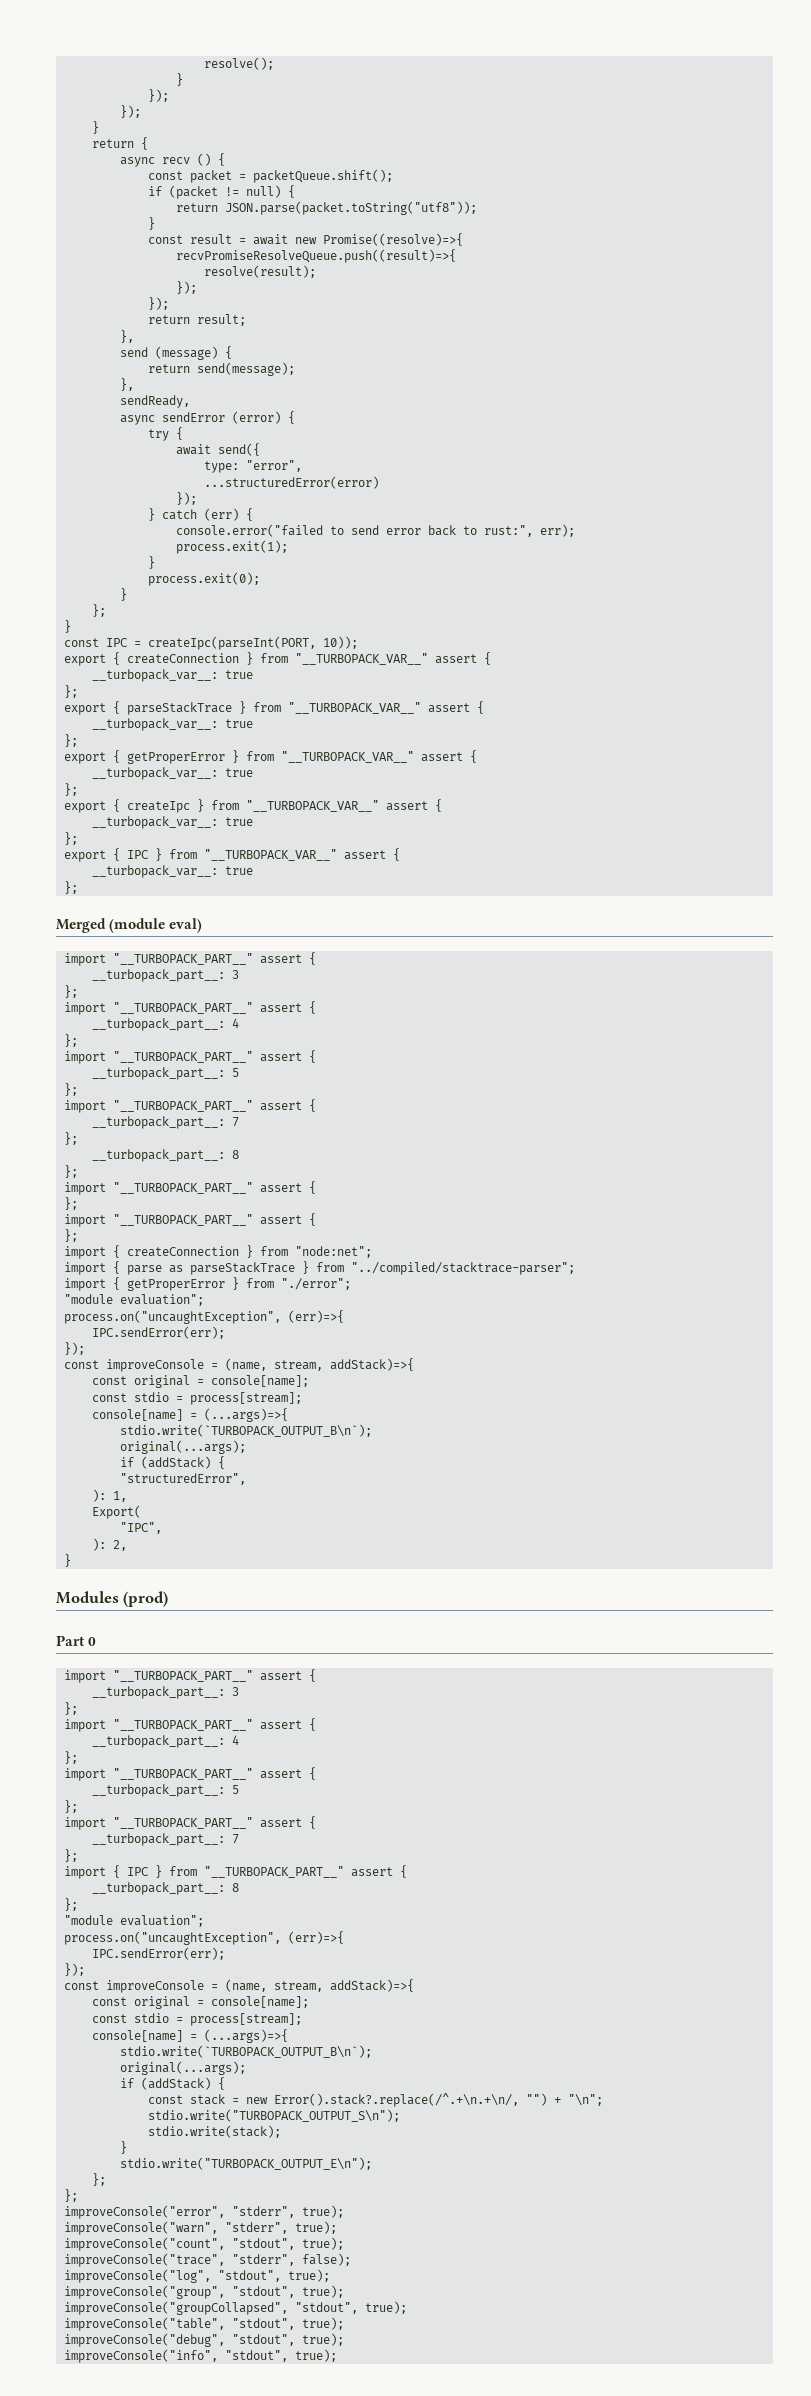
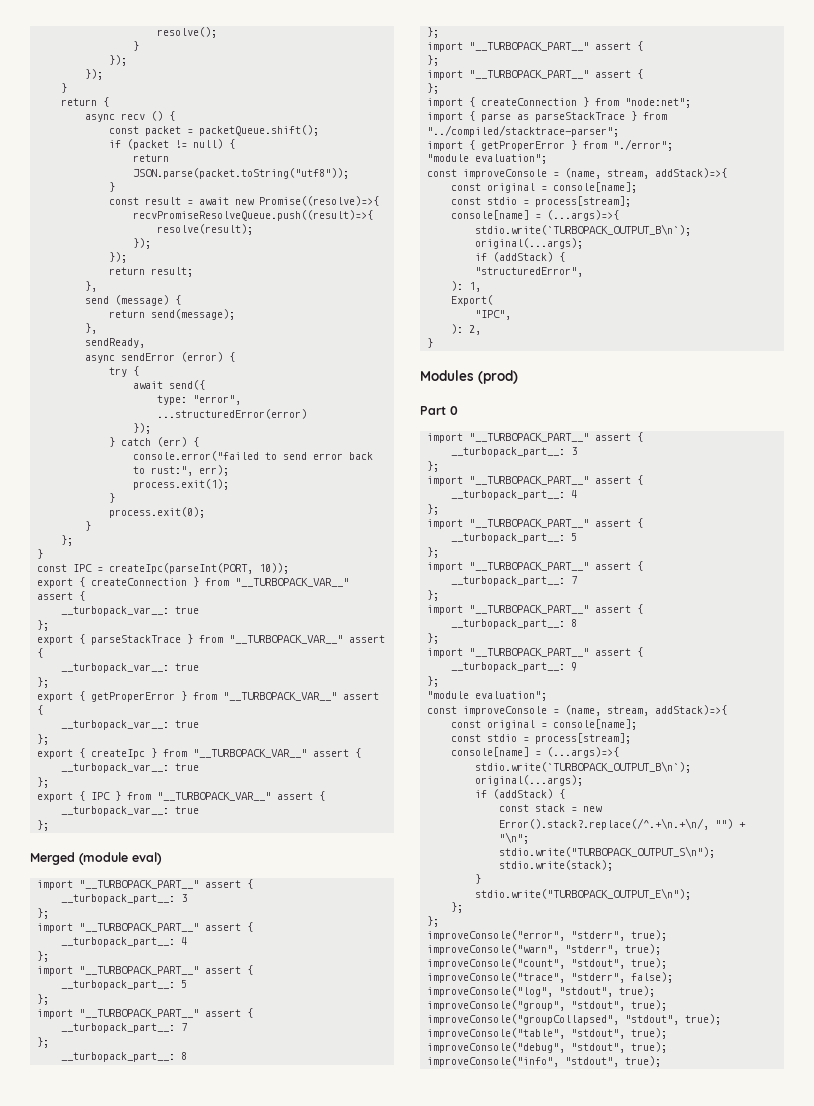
[63,1310,344,1324] [91,1326,225,1339] [63,1342,85,1355] // process.on("uncaughtException", (err)=>{ // IPC.sendError(err); // }); -> (547, 159) none
[112,1865,197,1878] { IPC } from -> (463, 610) none
[63,1915,204,1927] [63,1931,344,1945] [91,1947,225,1960] [63,1963,85,1976] "module evaluation"; // process.on("uncaughtException", (err)=>{ // IPC.sendError(err); // }); -> [426,647,643,658] [450,662,577,672] [426,676,439,687] [426,691,547,701] import "__TURBOPACK_PART__" assert { // __turbopack_part__: 9 // }; // "module evaluation";

